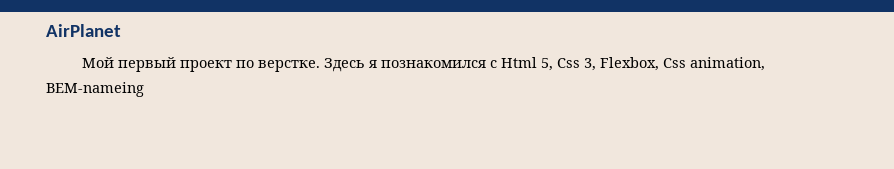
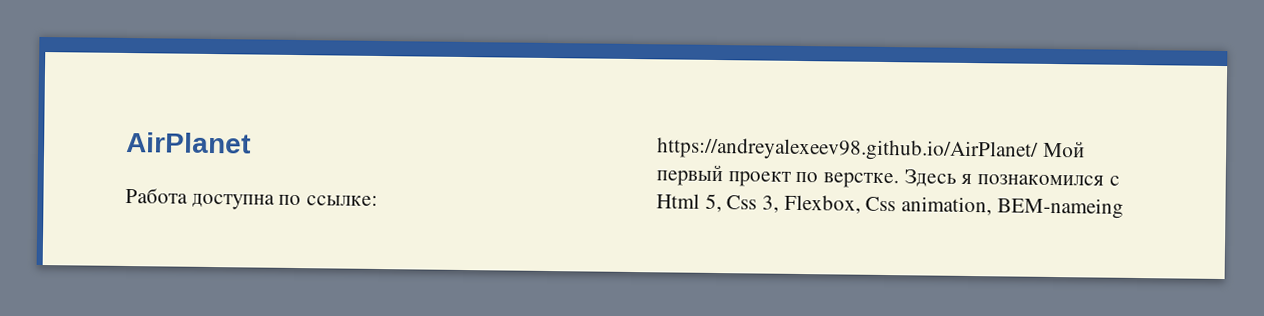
(121, 30) none -> [125,187,379,210] [657,137,1039,162] Работа доступна по ссылке: https://andreyalexeev98.github.io/AirPlanet/

